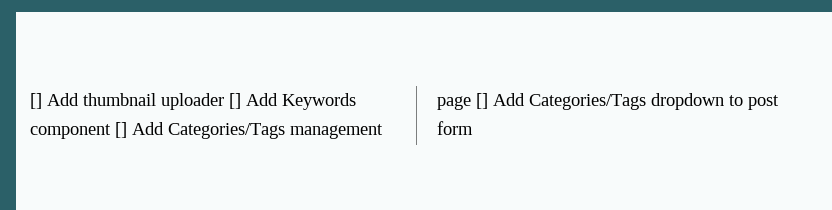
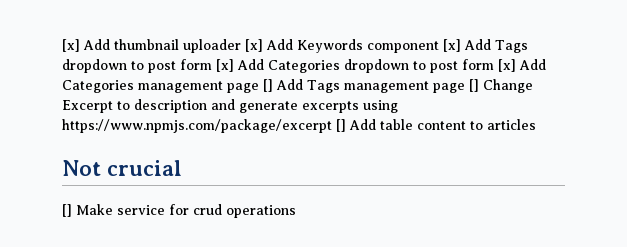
[30,93,42,109] [] -> [62,39,80,52] [x]
[229,93,241,109] [] -> [245,39,263,52] [x]
[115,122,383,139] [437,93,779,110] [437,121,473,135] [] Add Categories/Tags management page [] Add Categories/Tags dropdown to post form -> [443,39,528,53] [62,59,546,73] [62,79,533,93] [62,99,398,113] [62,119,536,133] [62,160,182,176] [62,204,296,218] [x] Add Tags dropdown to post form [x] Add Categories dropdown to post form [x] Add Categories management page [] Add Tags management page [] Change Excerpt to description and generate excerpts using https://www.npmjs.com/package/excerpt [] Add table content to articles // Not crucial // [] Make service for crud operations

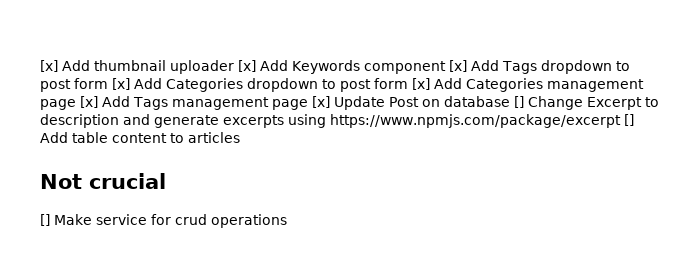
[263,79,273,92] [] -> [80,96,98,108] [x]
(465, 88) none -> [311,96,510,110] [x] Update Post on database

